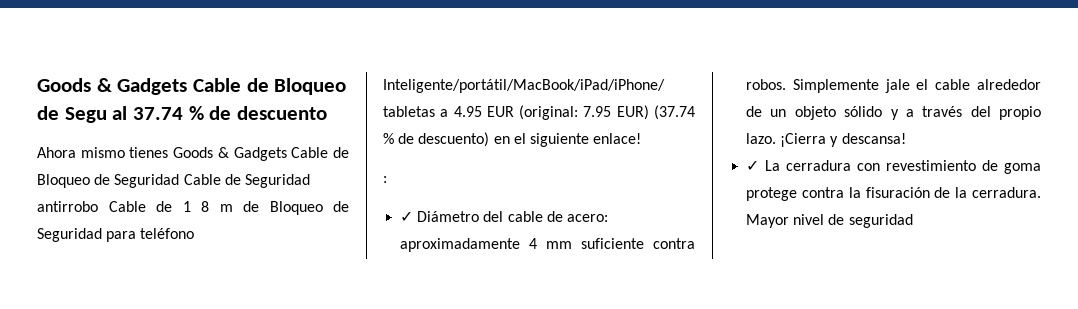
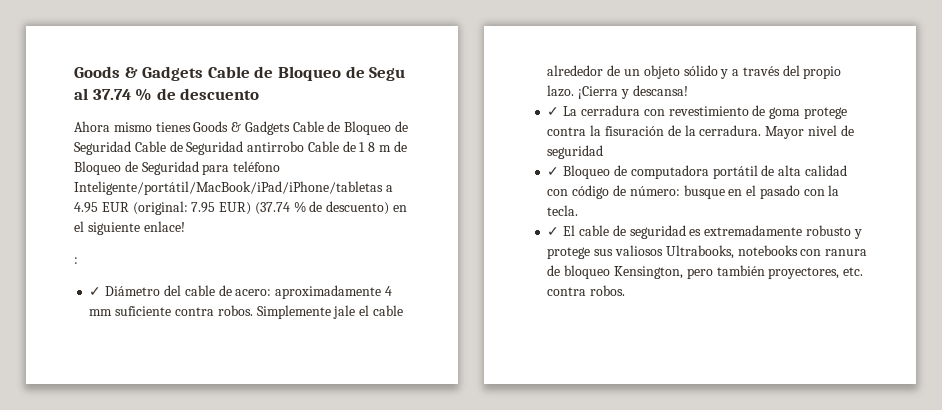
(913, 221) none -> [547,165,847,179] [547,185,840,199] [547,205,579,216] [547,225,862,239] [547,245,868,259] [547,265,864,279] [547,285,626,296] // ✓ Bloqueo de computadora portátil de alta calidad con código de número: busque en el pasado con la tecla. // ✓ El cable de seguridad es extremadamente robusto y protege sus valiosos Ultrabooks, notebooks con ranura de bloqueo Kensington, pero también proyectores, etc. contra robos.

